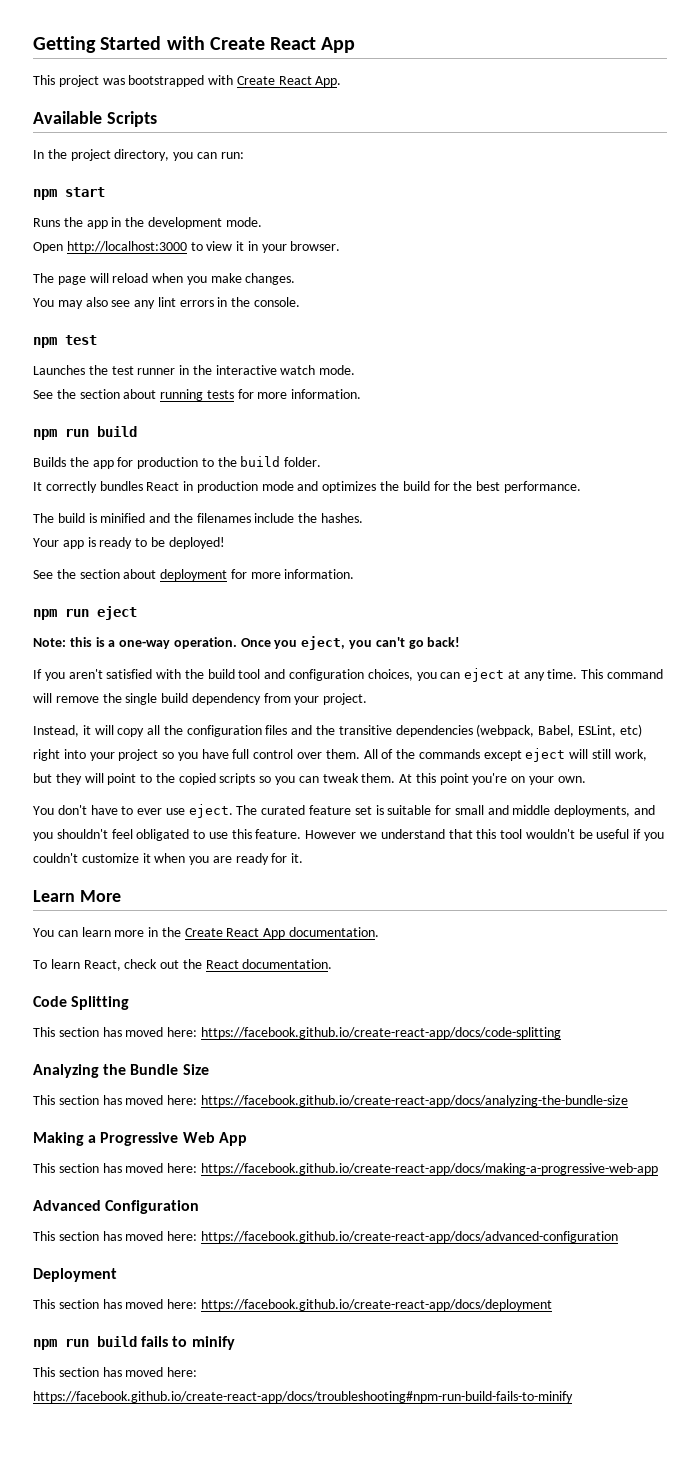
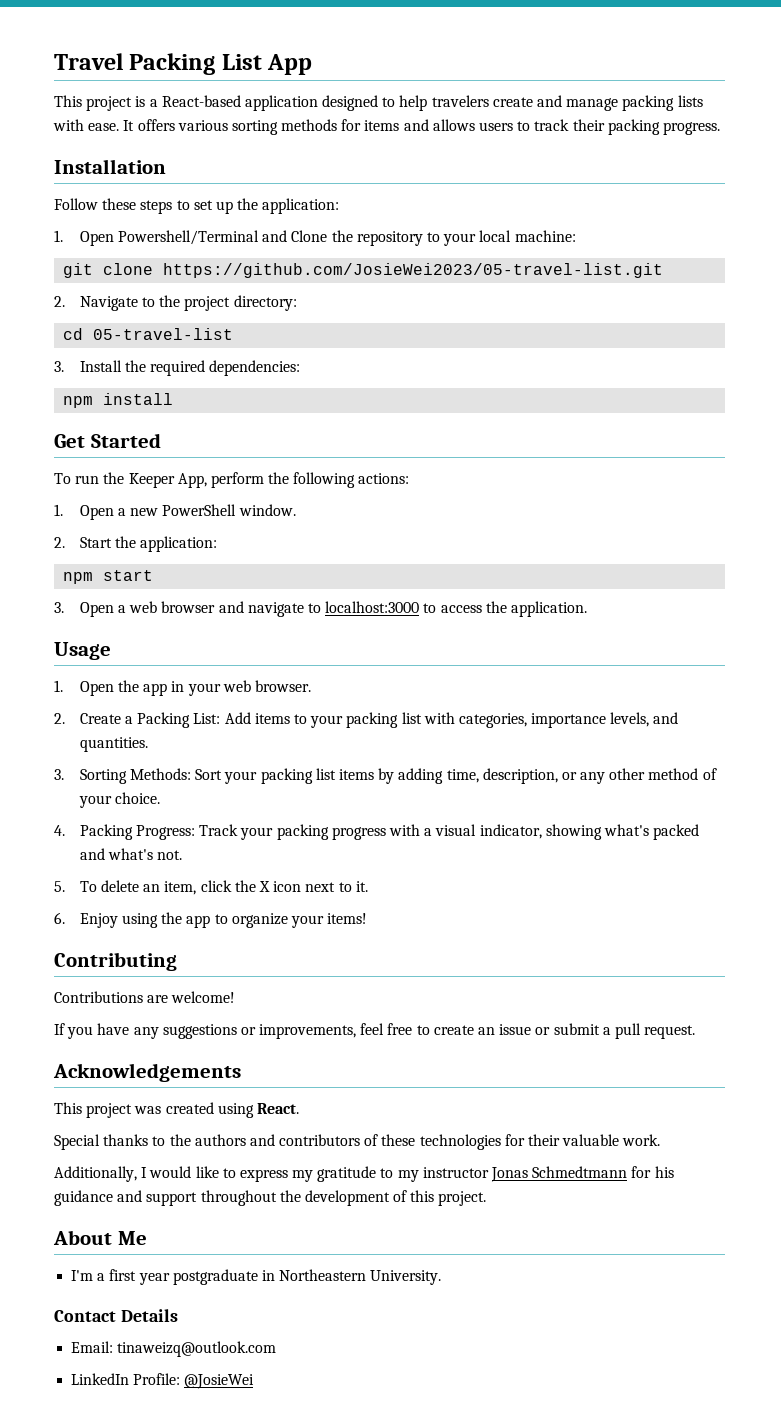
[33,36,356,53] [33,75,342,87] [33,111,157,127] [33,149,244,161] [33,187,105,200] [33,217,262,229] [33,241,341,253] [33,273,296,285] [33,297,301,309] [33,335,97,348] [33,365,356,375] [33,389,362,401] [33,426,137,440] [33,456,322,469] [33,481,581,493] [33,513,364,523] [33,537,225,549] [33,569,355,581] [33,606,137,620] [33,636,461,650] [33,668,664,682] [33,693,368,705] [33,724,642,737] [33,748,647,762] [33,773,586,785] [33,804,656,818] [33,829,665,841] [33,853,304,865] [33,890,121,902] [33,927,380,939] [33,959,333,971] [33,996,130,1010] [33,1027,561,1039] [33,1064,209,1078] [33,1095,628,1107] [33,1132,247,1146] [33,1163,658,1175] [33,1200,200,1214] [33,1231,618,1243] [33,1268,117,1282] [33,1299,552,1311] [33,1336,235,1350] [33,1367,198,1377] [33,1391,573,1403] Getting Started with Create React App // This project was bootstrapped with Create React App. // Available Scripts // In the project directory, you can run: // npm start // Runs the app in the development mode. // Open http://localhost:3000 to view it in your browser. // The page will reload when you make changes. // You may also see any lint errors in the console. // npm test // Launches the test runner in the interactive watch mode. // See the section about running tests for more information. // npm run build // Builds the app for production to the build folder. // It correctly bundles React in production mode and optimizes the build for the best performance. // The build is minified and the filenames include the hashes. // Your app is ready to be deployed! // See the section about deployment for more information. // npm run eject // Note: this is a one-way operation. Once you eject, you can't go back! // If you aren't satisfied with the build tool and configuration choices, you can eject at any time. This command will remove the single build dependency from your project. // Instead, it will copy all the configuration files and the transitive dependencies (webpack, Babel, ESLint, etc) right into your project so you have full control over them. All of the commands except eject will still work, but they will point to the copied scripts so you can tweak them. At this point you're on your own. // You don't have to ever use eject. The curated feature set is suitable for small and middle deployments, and you shouldn't feel obligated to use this feature. However we understand that this tool wouldn't be useful if you couldn't customize it when you are ready for it. // Learn More // You can learn more in the Create React App documentation. // To learn React, check out the React documentation. // Code Splitting // This section has moved here: https://facebook.github.io/create-react-app/docs/code-splitting // Analyzing the Bundle Size // This section has moved here: https://facebook.github.io/create-react-app/docs/analyzing-the-bundle-size // Making a Progressive Web App // This section has moved here: https://facebook.github.io/create-react-app/docs/making-a-progressive-web-app // Advanced Configuration // This section has moved here: https://facebook.github.io/create-react-app/docs/advanced-configuration // Deployment // This section has moved here: https://facebook.github.io/create-react-app/docs/deployment // npm run build fails to minify // This section has moved here: https://facebook.github.io/create-react-app/docs/troubleshooting#npm-run-build-fails-to-minify -> [54,53,313,75] [54,95,703,111] [53,119,720,135] [54,159,166,174] [54,198,340,214] [54,230,576,246] [63,263,664,278] [54,295,297,311] [63,328,234,340] [54,360,301,376] [63,393,174,408] [54,433,161,448] [54,472,410,488] [54,504,296,520] [54,536,218,552] [63,570,154,584] [54,601,587,617] [54,642,111,660] [54,680,311,696] [54,712,679,728] [79,737,148,752] [54,768,717,784] [78,792,161,808] [54,824,700,840] [79,848,183,860] [54,880,368,895] [54,912,368,928] [54,952,177,971] [54,991,236,1003] [54,1023,696,1039] [53,1063,241,1082] [54,1102,299,1118] [54,1134,661,1150] [54,1166,674,1182] [54,1190,487,1206] [53,1230,147,1245] [71,1269,442,1285] [54,1309,178,1322] [71,1341,277,1357] [71,1373,255,1389] Travel Packing List App // This project is a React-based application designed to help travelers create and manage packing lists with ease. It offers various sorting methods for items and allows users to track their packing progress. // Installation // Follow these steps to set up the application: // 1. Open Powershell/Terminal and Clone the repository to your local machine: // git clone https://github.com/JosieWei2023/05-travel-list.git // 2. Navigate to the project directory: // cd 05-travel-list // 3. Install the required dependencies: // npm install // Get Started // To run the Keeper App, perform the following actions: // 1. Open a new PowerShell window. // 2. Start the application: // npm start // 3. Open a web browser and navigate to localhost:3000 to access the application. // Usage // 1. Open the app in your web browser. // 2. Create a Packing List: Add items to your packing list with categories, importance levels, and quantities. // 3. Sorting Methods: Sort your packing list items by adding time, description, or any other method of your choice. // 4. Packing Progress: Track your packing progress with a visual indicator, showing what's packed and what's not. // 5. To delete an item, click the X icon next to it. // 6. Enjoy using the app to organize your items! // Contributing // Contributions are welcome! // If you have any suggestions or improvements, feel free to create an issue or submit a pull request. // Acknowledgements // This project was created using React. // Special thanks to the authors and contributors of these technologies for their valuable work. // Additionally, I would like to express my gratitude to my instructor Jonas Schmedtmann for his guidance and support throughout the development of this project. // About Me // I'm a first year postgraduate in Northeastern University. // Contact Details // Email: tinaweizq@outlook.com // LinkedIn Profile: @JosieWei

